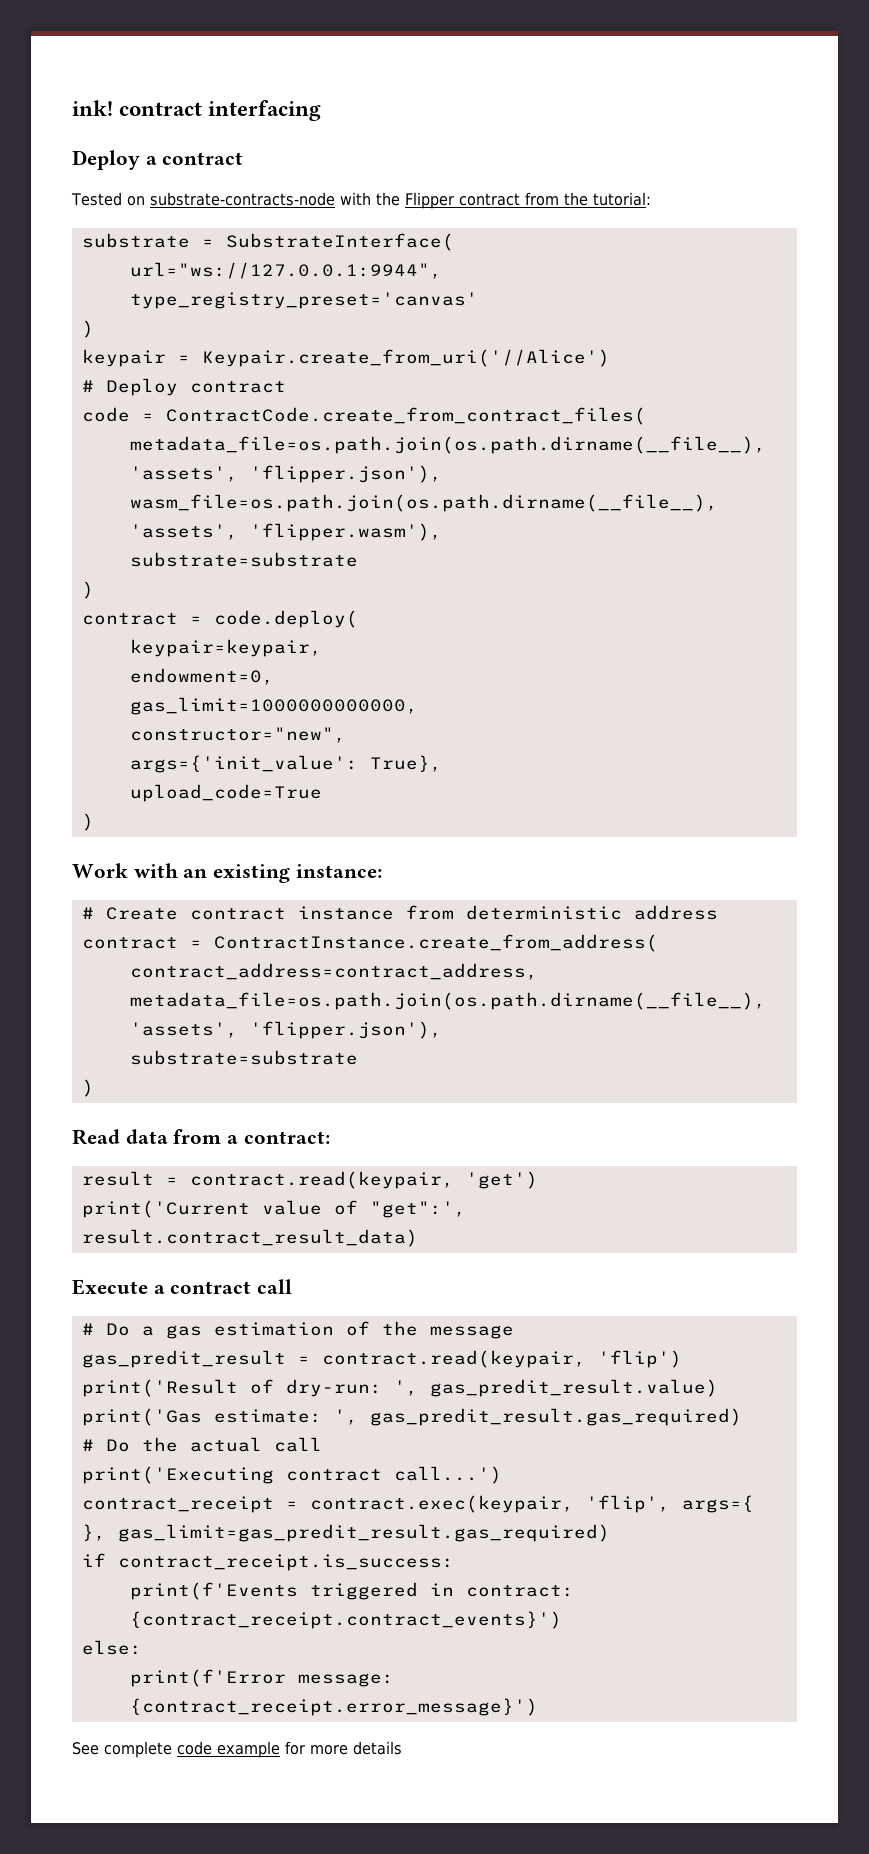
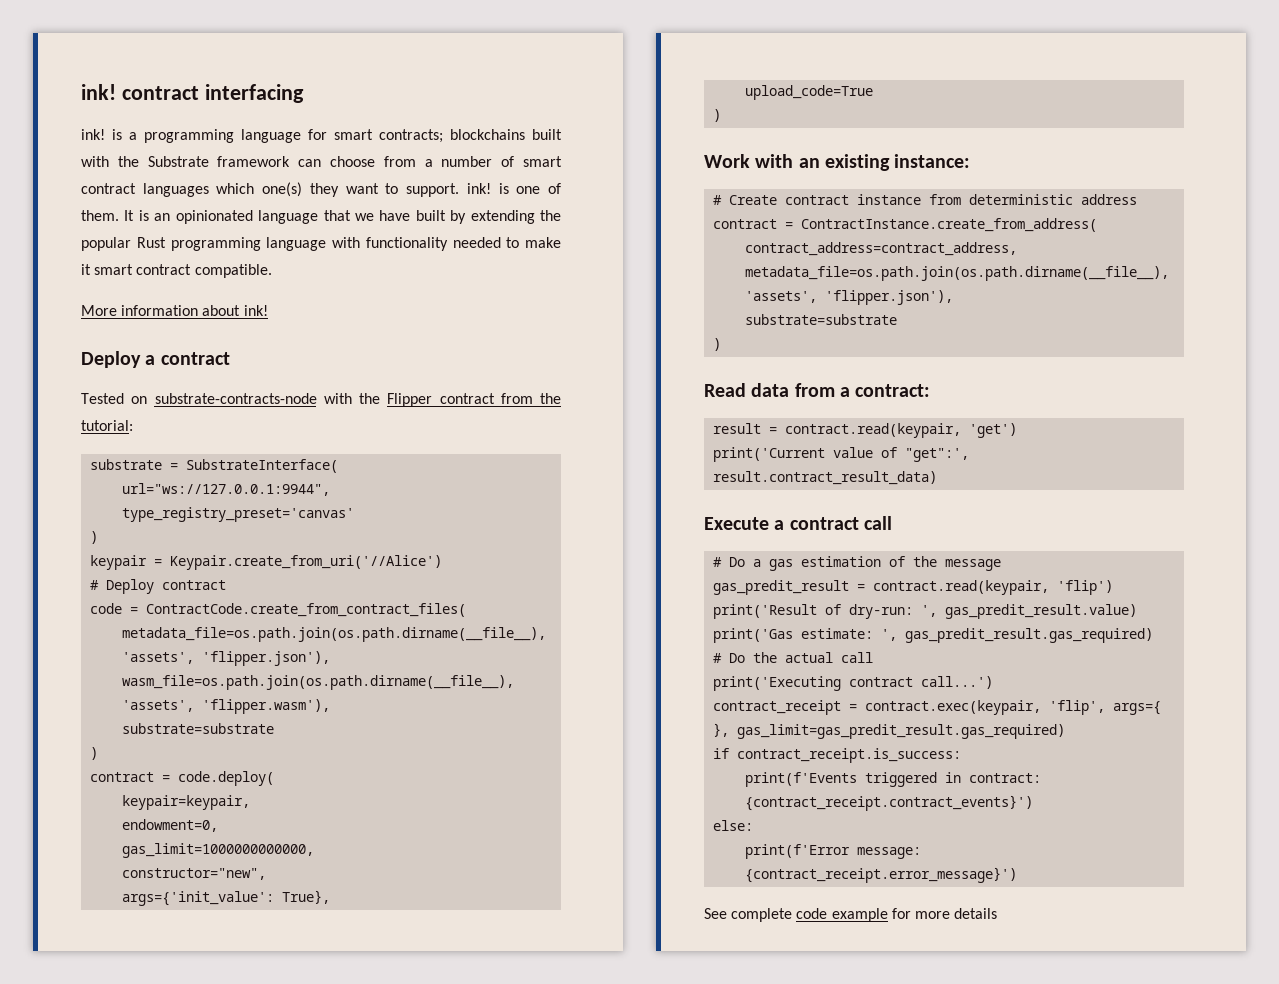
(322, 110) none -> [81,129,562,143] [81,156,562,167] [81,182,562,197] [81,210,562,224] [81,237,561,251] [81,264,272,278] [81,305,268,316] // ink! is a programming language for smart contracts; blockchains built with the Substrate framework can choose from a number of smart contract languages which one(s) they want to support. ink! is one of them. It is an opinionated language that we have built by extending the popular Rust programming language with functionality needed to make it smart contract compatible. // More information about ink!

